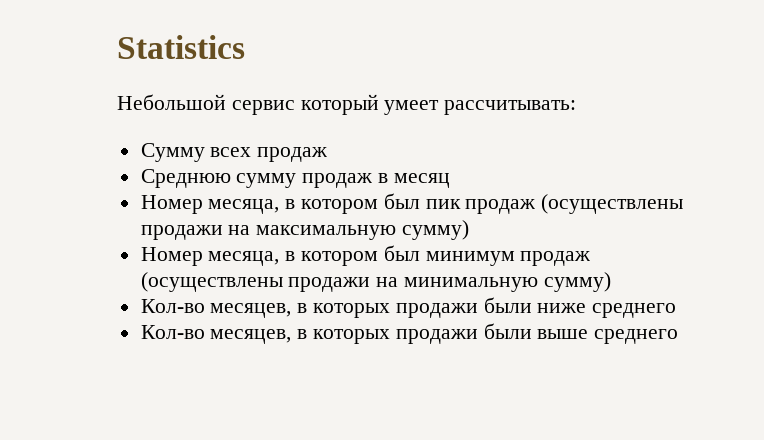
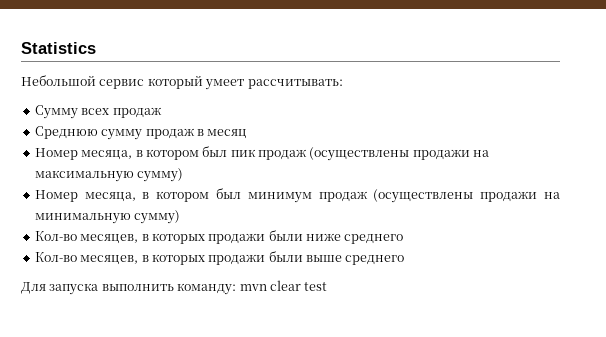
(679, 336) none -> [21,280,328,295] // Для запуска выполнить команду: mvn clear test

